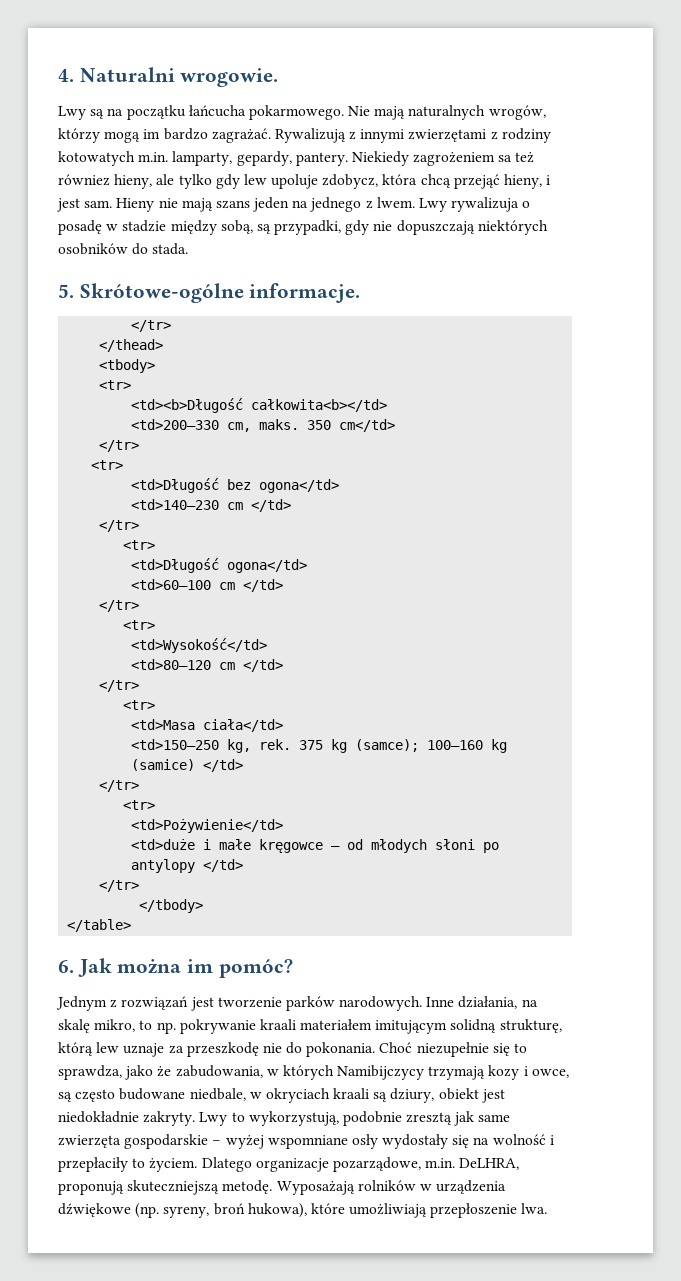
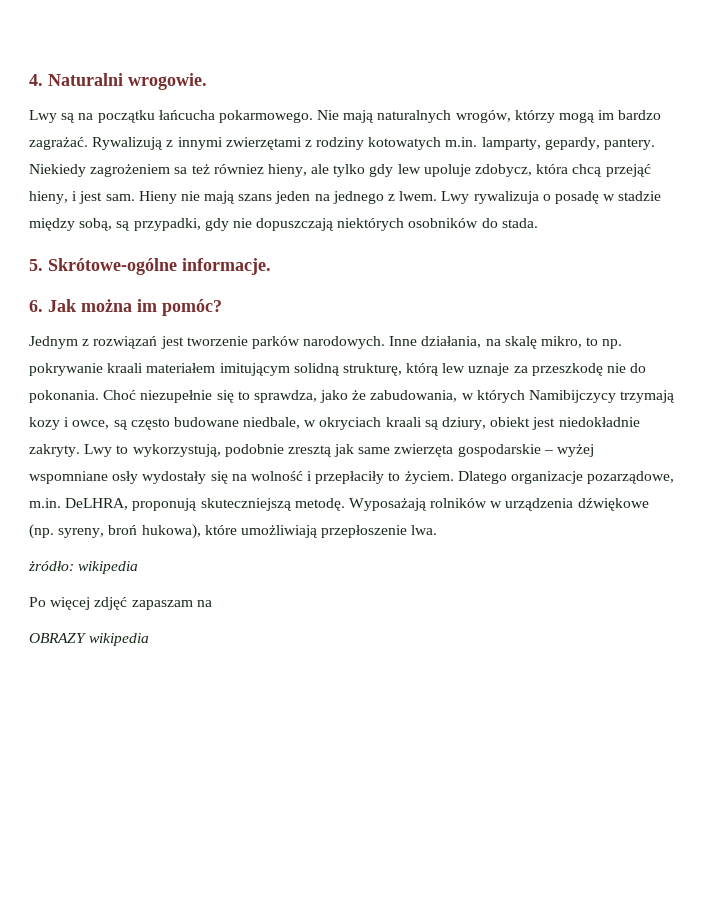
[131,320,172,332] [99,339,164,352] [99,359,156,373] [99,380,132,390] [131,398,388,413] [131,419,396,432] [99,440,140,452] [91,460,124,470] [131,478,340,493] [131,499,292,512] [99,520,140,532] [123,540,156,550] [131,558,308,573] [131,579,284,592] [99,600,140,612] [123,620,156,630] [131,638,268,653] [131,659,284,672] [99,680,140,692] [123,700,156,710] [131,719,284,732] [131,739,508,753] [131,759,244,772] [99,780,140,792] [123,800,156,810] [131,819,284,833] [131,839,500,853] [131,859,244,873] [99,880,140,892] [139,899,204,913] [67,919,132,932] // </tr> // </thead> // <tbody> // <tr> // <td><b>Długość całkowita<b></td> // <td>200–330 cm, maks. 350 cm</td> // </tr> // <tr> // <td>Długość bez ogona</td> // <td>140–230 cm </td> // </tr> // <tr> // <td>Długość ogona</td> // <td>60–100 cm </td> // </tr> // <tr> // <td>Wysokość</td> // <td>80–120 cm </td> // </tr> // <tr> // <td>Masa ciała</td> // <td>150–250 kg, rek. 375 kg (samce); 100–160 kg (samice) </td> // </tr> // <tr> // <td>Pożywienie</td> // <td>duże i małe kręgowce – od młodych słoni po antylopy </td> // </tr> // </tbody> // </table> -> (271, 266) none
(548, 1208) none -> [28,561,139,574] [29,597,212,610] [29,633,150,646] // żródło: wikipedia // Po więcej zdjęć zapaszam na // OBRAZY wikipedia

